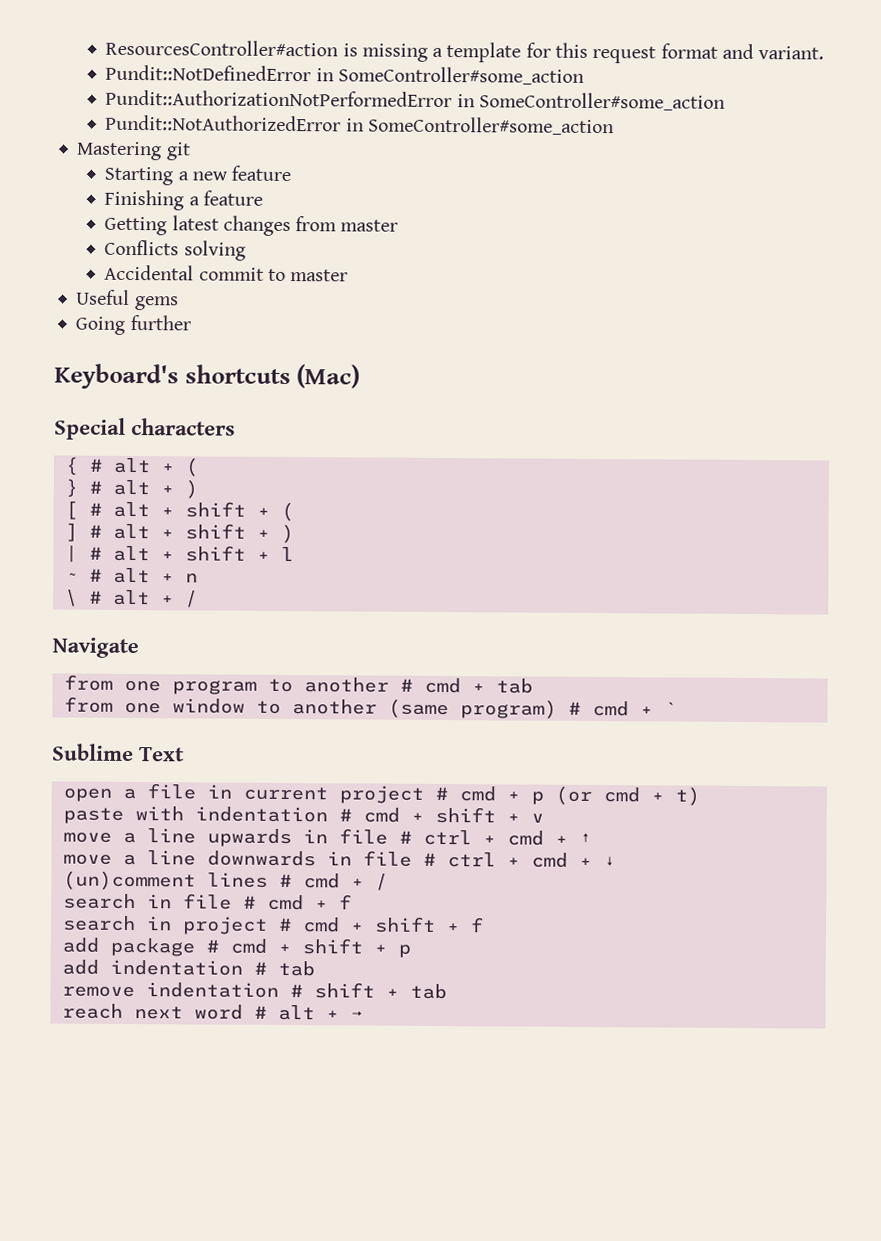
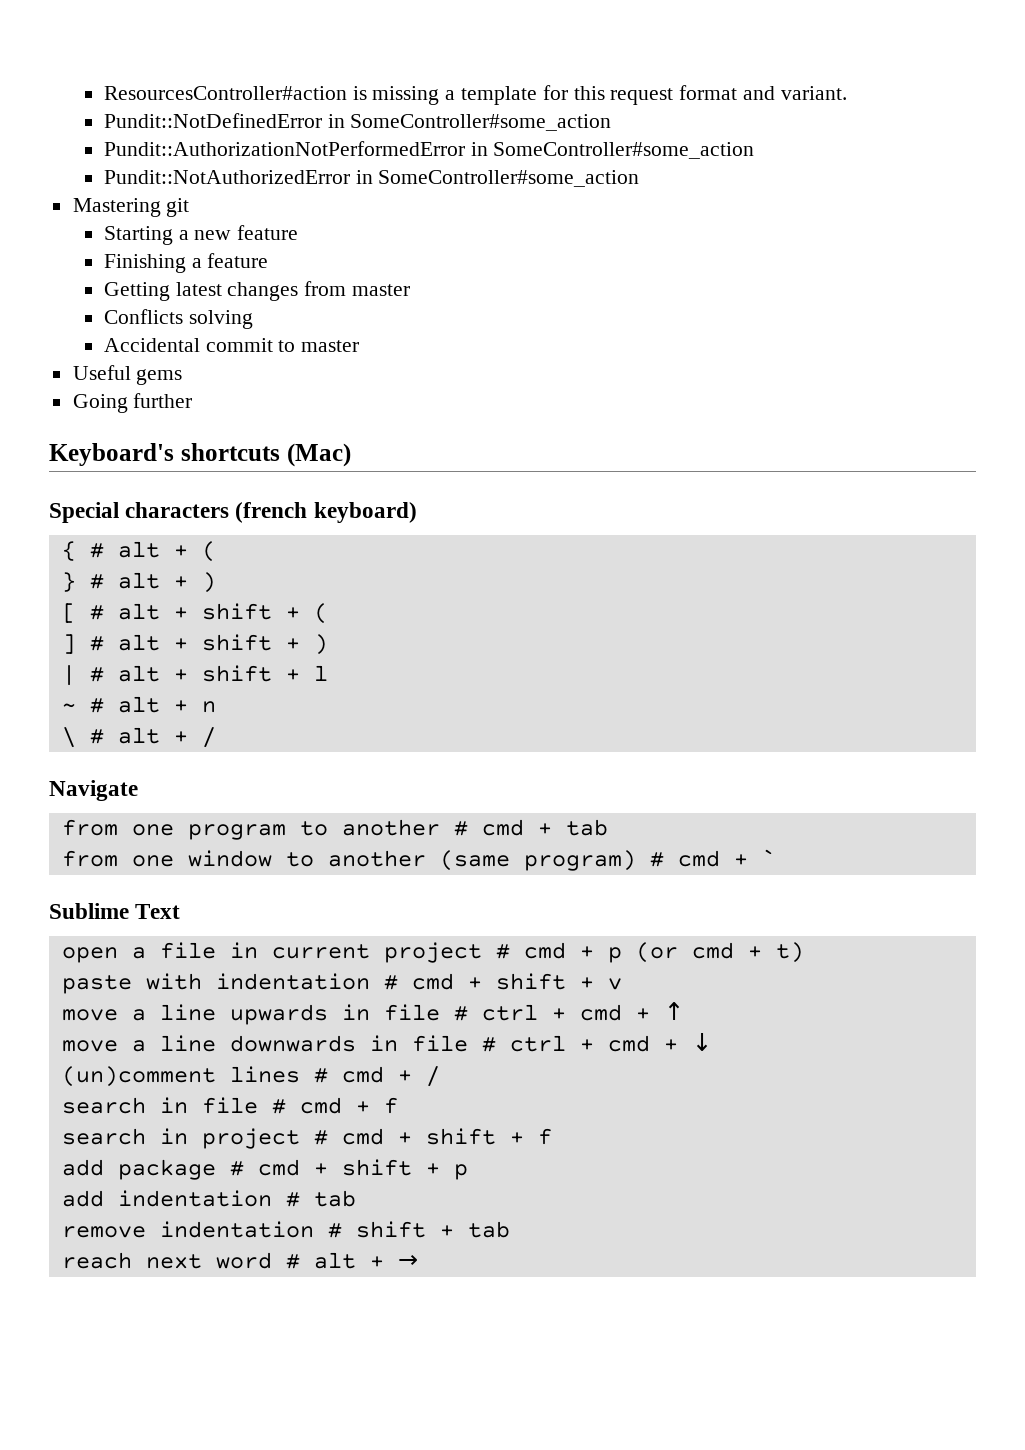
(235, 426) none -> [235,502,417,523] (french keyboard)

